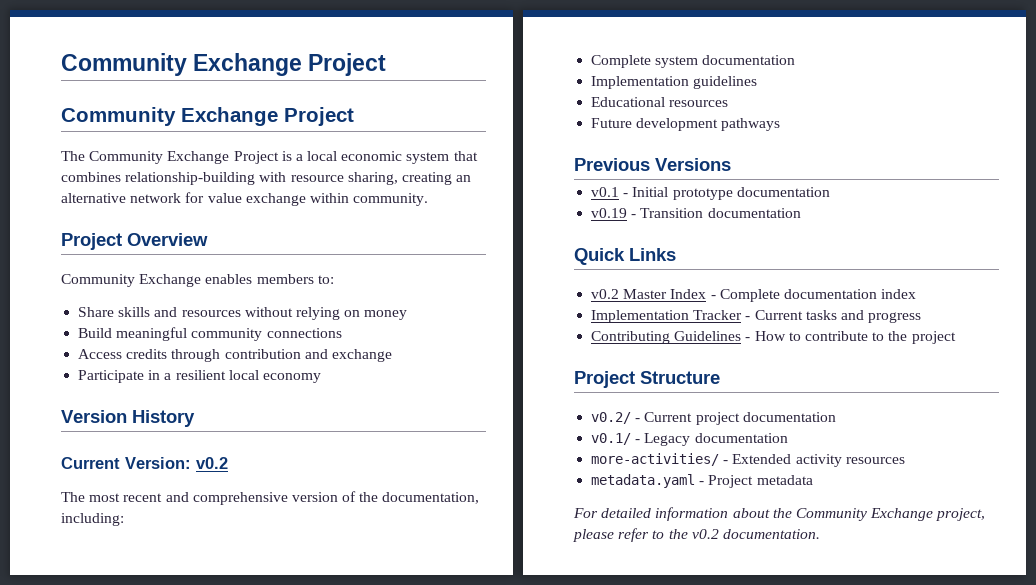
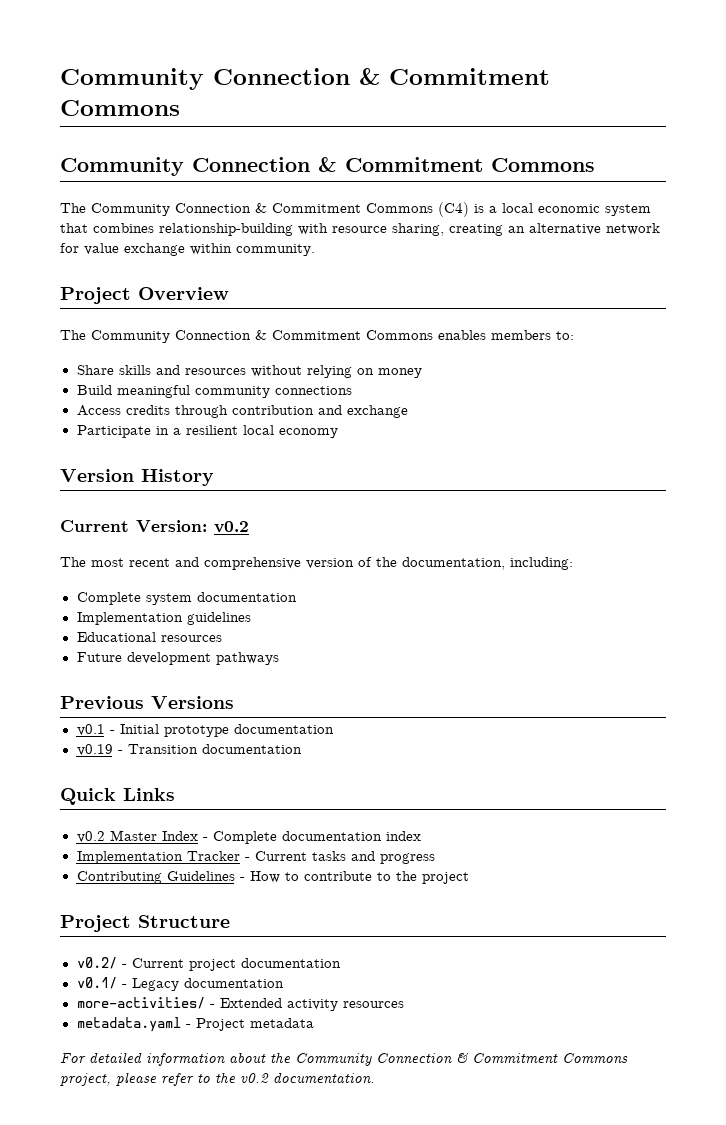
[61,53,387,76] [61,107,354,126] [61,151,279,164] Community Exchange Project // Community Exchange Project // The Community Exchange Project -> [60,68,550,90] [60,100,180,116] [60,157,595,176] [60,202,469,217] Community Connection & Commitment Commons // Community Connection & Commitment Commons // The Community Connection & Commitment Commons (C4)
[61,274,202,287] Community Exchange -> [60,330,433,343] The Community Connection & Commitment Commons
[870,508,934,521] Exchange -> [376,1053,628,1064] Connection & Commitment Commons

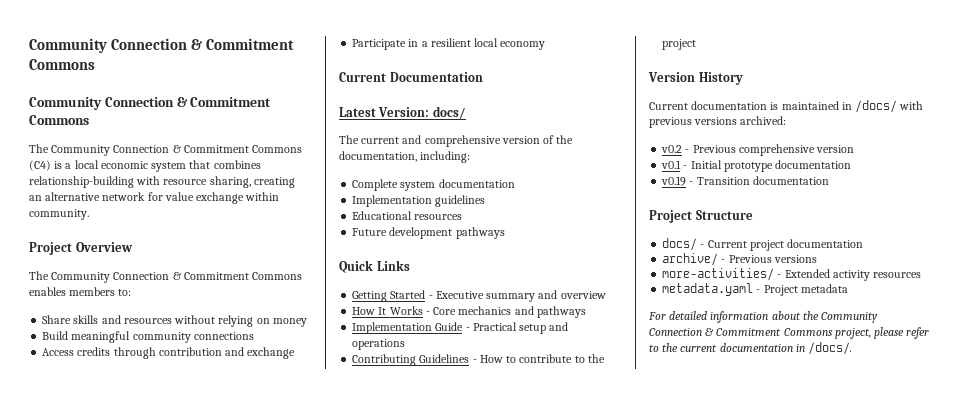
[60,469,214,486] [60,520,249,533] [60,557,170,567] Version History // Current Version: v0.2 // The most recent -> [339,72,483,82] [339,106,466,119] [339,135,400,144] Current Documentation // Latest Version: docs/ // The current
[60,696,234,709] Previous Versions -> [339,260,410,273] [352,290,606,302] [352,306,586,318] [352,322,569,334] [352,339,406,350] [352,354,605,366] [662,39,697,50] [648,72,743,85] [649,100,924,113] [649,116,787,128] [661,144,855,156] Quick Links // Getting Started - Executive summary and overview // How It Works - Core mechanics and pathways // Implementation Guide - Practical setup and operations // Contributing Guidelines - How to contribute to the project // Version History // Current documentation is maintained in /docs/ with previous versions archived: // v0.2 - Previous comprehensive version
[60,788,175,805] [76,830,421,844] [76,851,435,864] [76,871,469,884] // Quick Links // v0.2 Master Index - Complete documentation index // Implementation Tracker - Current tasks and progress // Contributing Guidelines - How to contribute to the project -> (829, 180) none
[76,957,117,969] v0.2/ -> [662,238,698,251] docs/
[76,977,284,991] v0.1/ - Legacy documentation -> [662,253,817,266] archive/ - Previous versions
[240,1072,375,1084] v0.2 documentation. -> [680,342,853,355] current documentation in /docs/.

